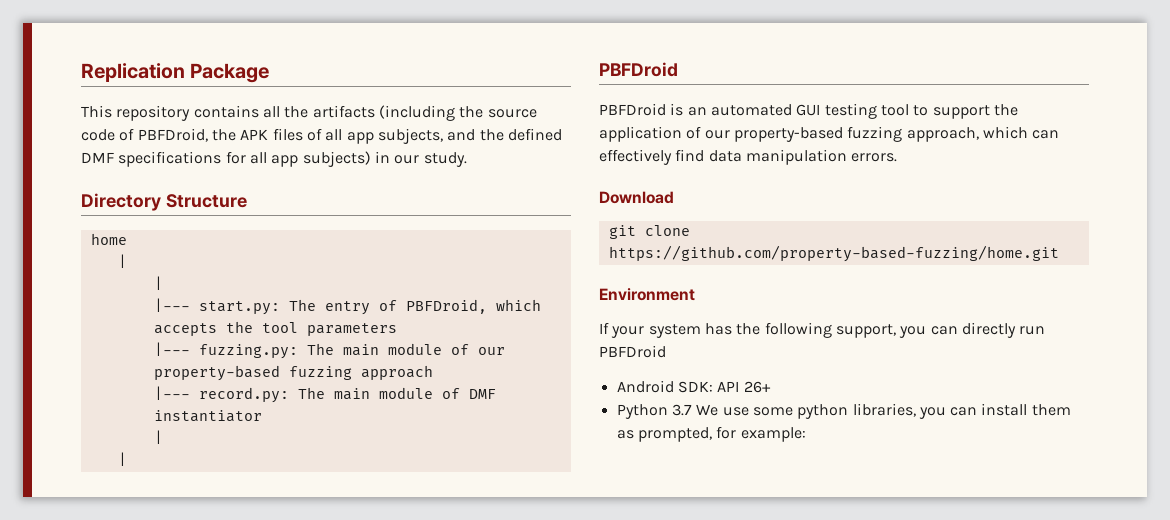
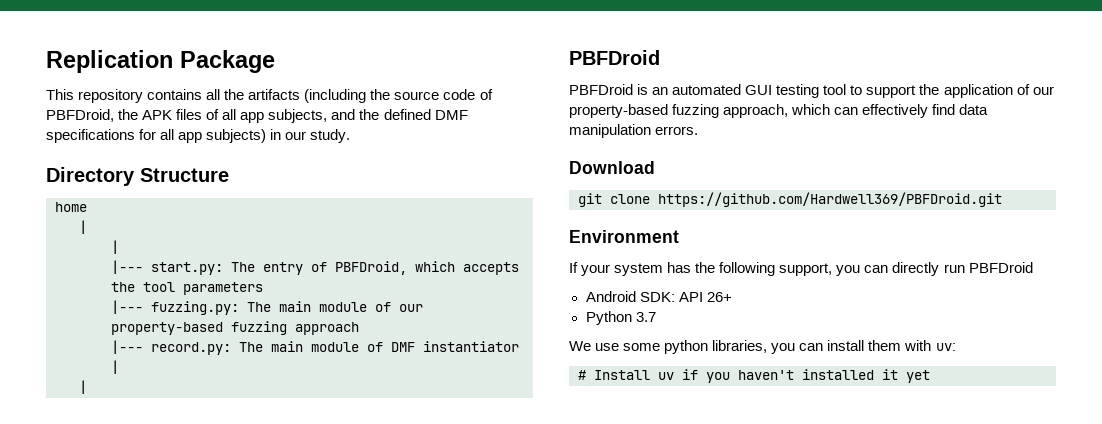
[608,245,1059,262] https://github.com/property-based-fuzzing/home.git -> [658,192,1002,207] https://github.com/Hardwell369/PBFDroid.git
(692, 410) none -> (656, 317) //
[616,426,806,442] as prompted, for example: -> [904,340,956,351] [578,369,930,383] with uv: // # Install uv if you haven't installed it yet

